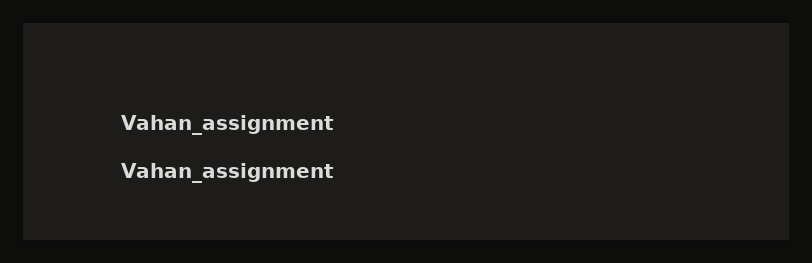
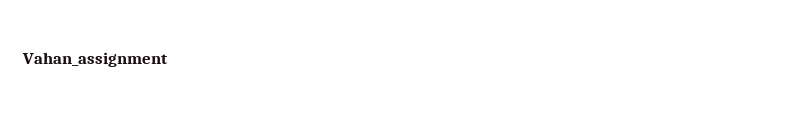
[121,115,334,135] [121,163,334,183] Vahan_assignment // Vahan_assignment -> [22,52,168,67] Vahan_assignment

